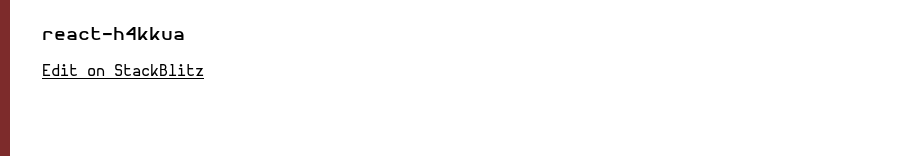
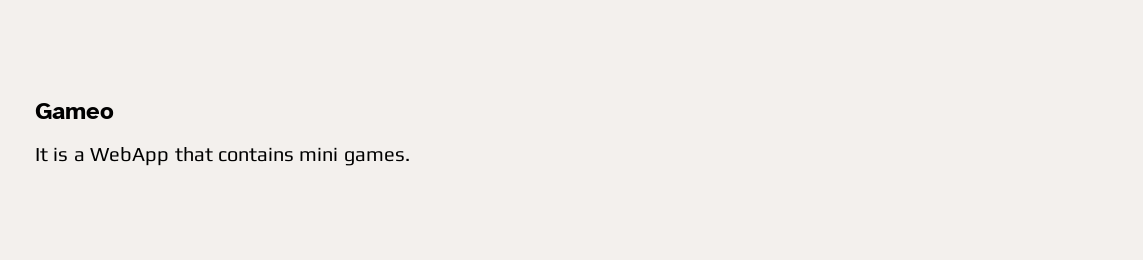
[42,27,185,40] [42,64,204,76] react-h4kkua // Edit on StackBlitz -> [35,103,114,119] [35,147,410,166] Gameo // It is a WebApp that contains mini games.

